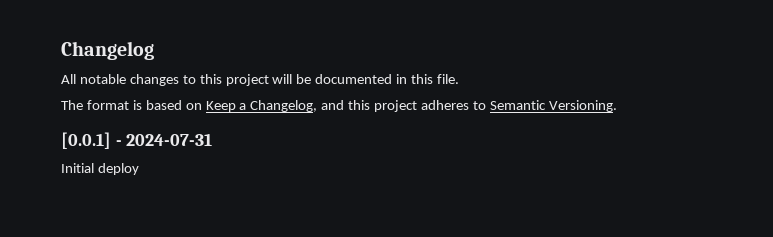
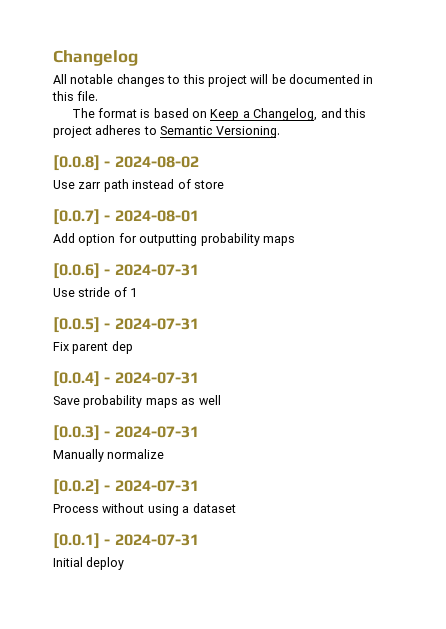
(617, 106) none -> [53,155,199,171] [53,179,224,192] [53,209,199,225] [53,233,295,246] [53,263,199,279] [53,287,138,297] [53,317,199,333] [53,341,133,354] [53,371,199,387] [53,395,221,408] [53,425,199,441] [53,449,165,462] [53,479,199,495] [53,503,236,516] // [0.0.8] - 2024-08-02 // Use zarr path instead of store // [0.0.7] - 2024-08-01 // Add option for outputting probability maps // [0.0.6] - 2024-07-31 // Use stride of 1 // [0.0.5] - 2024-07-31 // Fix parent dep // [0.0.4] - 2024-07-31 // Save probability maps as well // [0.0.3] - 2024-07-31 // Manually normalize // [0.0.2] - 2024-07-31 // Process without using a dataset

